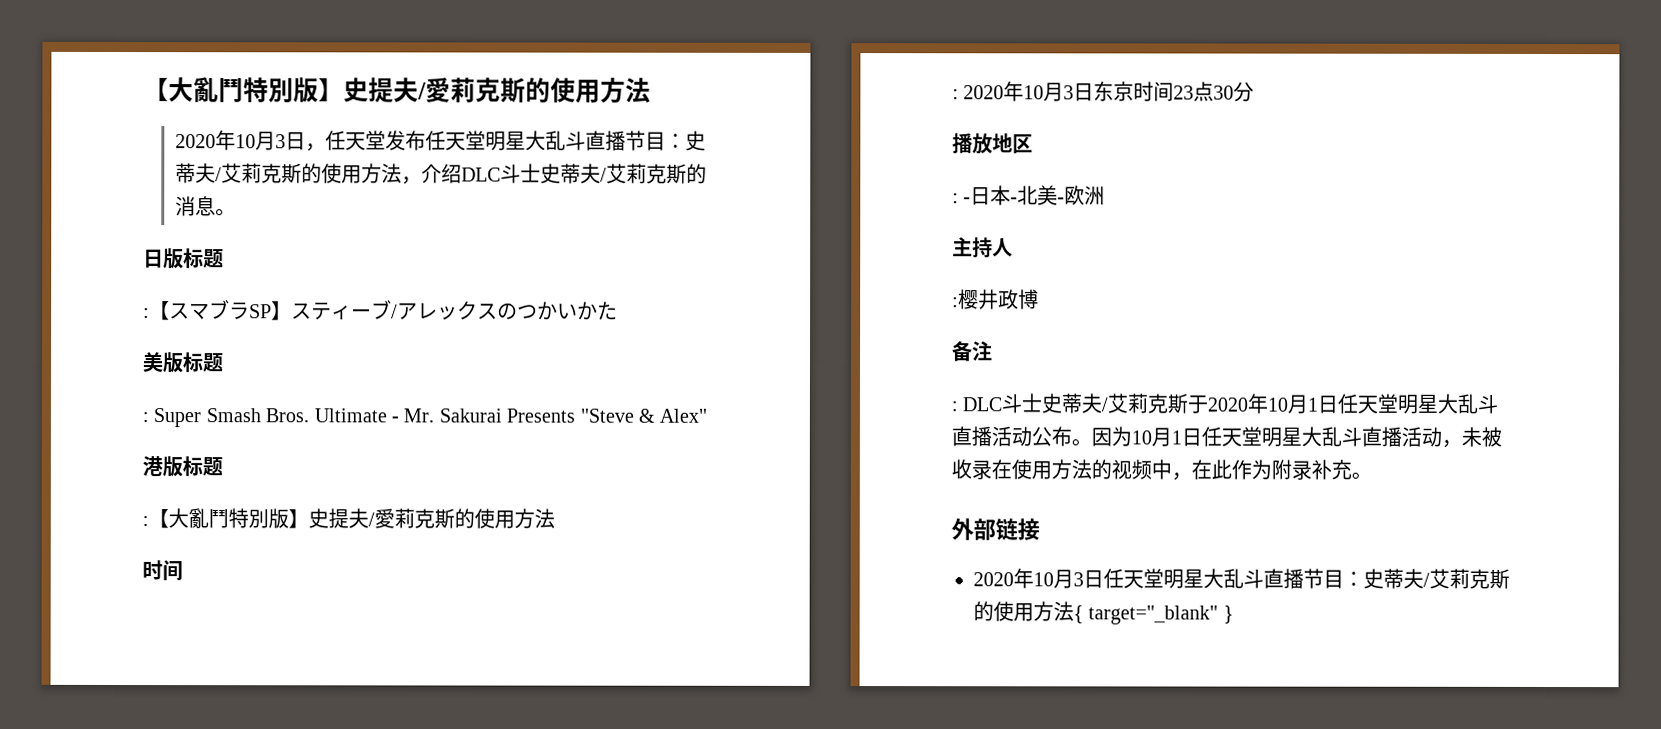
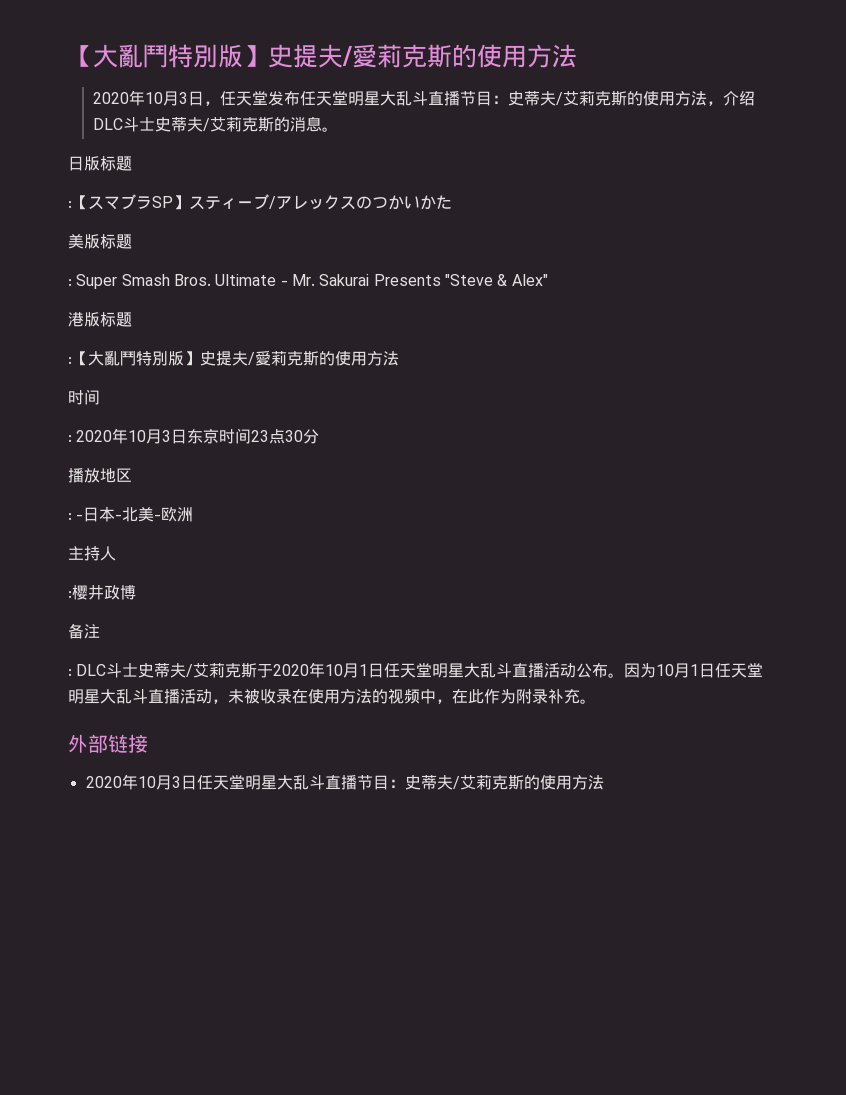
[1073,605,1234,625] { target="_blank" } -> (604, 782) none

